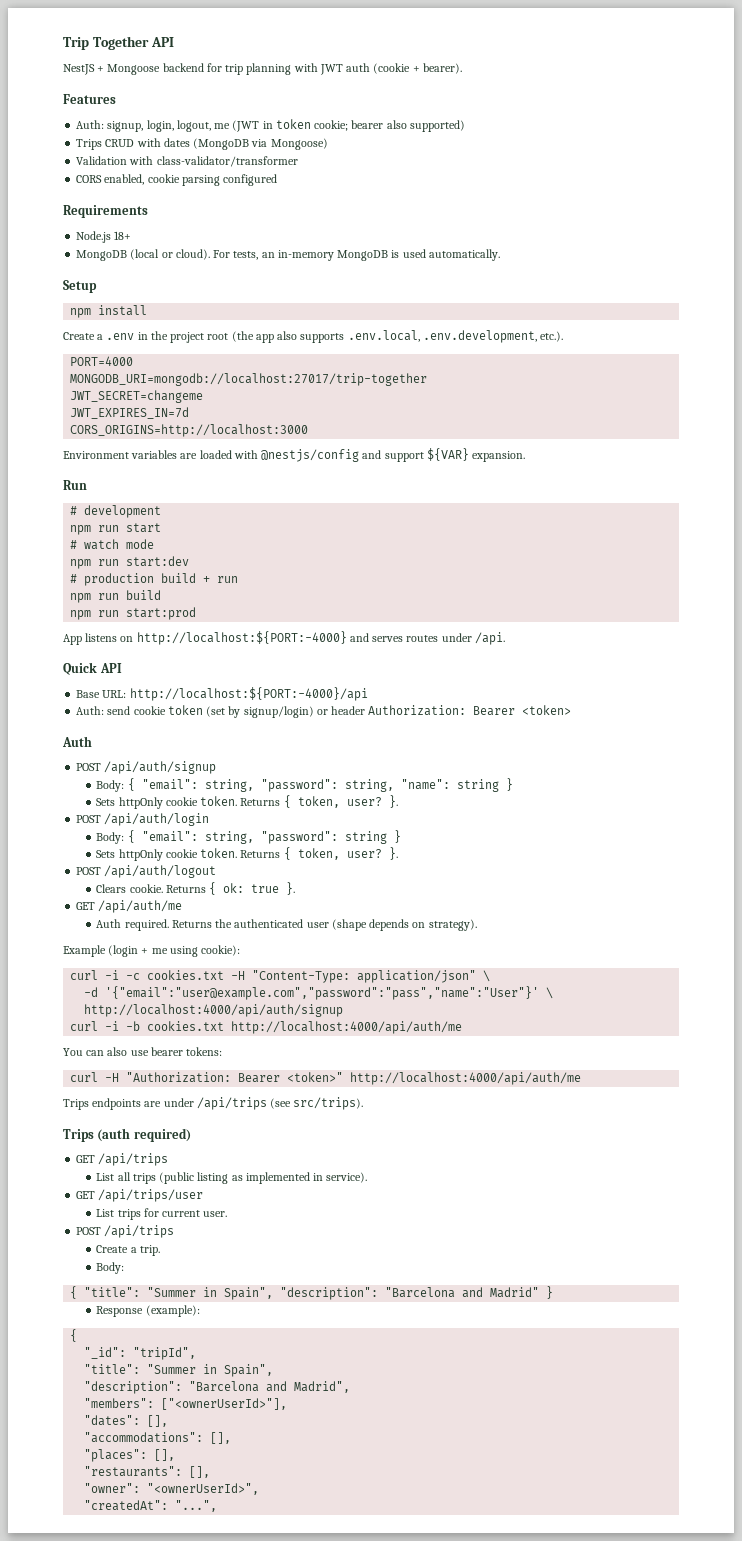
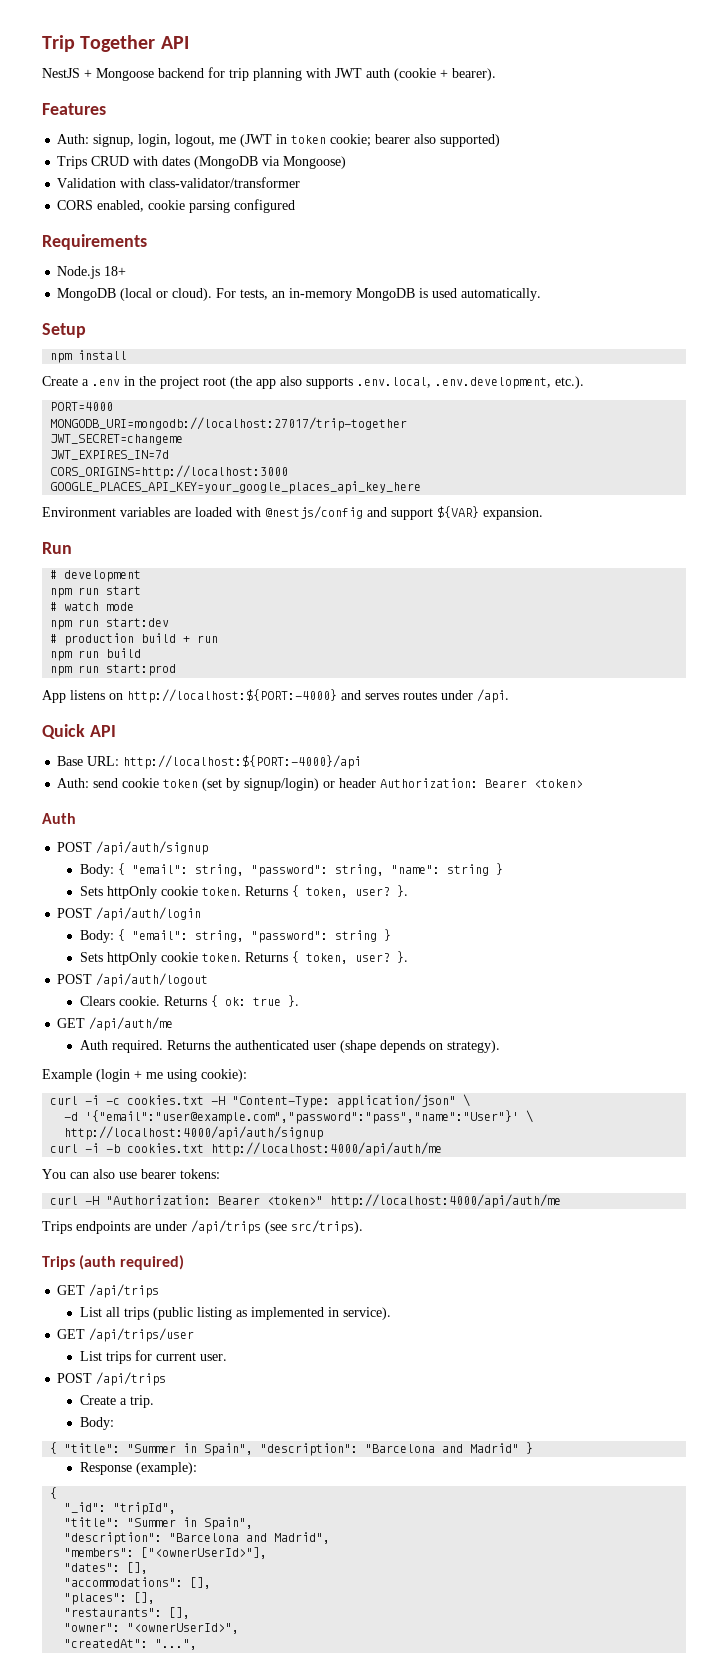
(309, 430) none -> [50,481,422,494] // GOOGLE_PLACES_API_KEY=your_google_places_api_key_here

